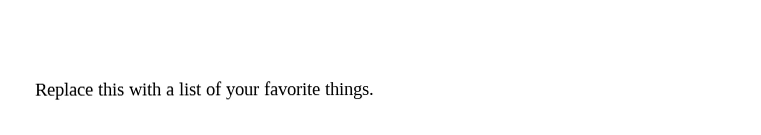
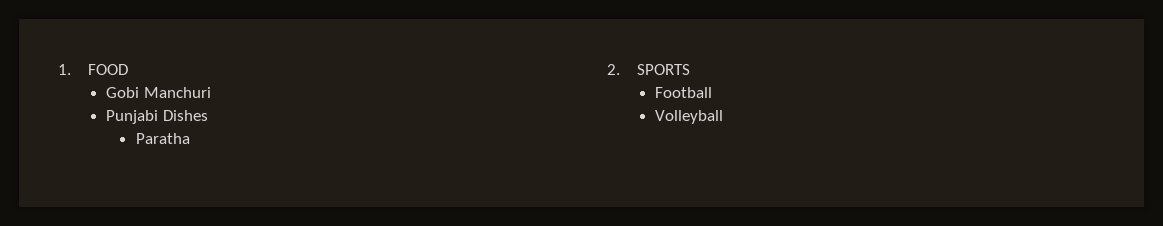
[35,81,375,100] Replace this with a list of your favorite things. -> [58,64,128,75] [106,87,211,98] [106,110,208,124] [135,133,190,144] [607,64,690,75] [655,87,713,98] [655,110,724,124] 1. FOOD // Gobi Manchuri // Punjabi Dishes // Paratha // 2. SPORTS // Football // Volleyball

